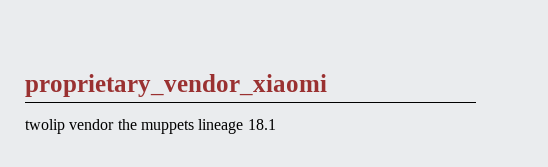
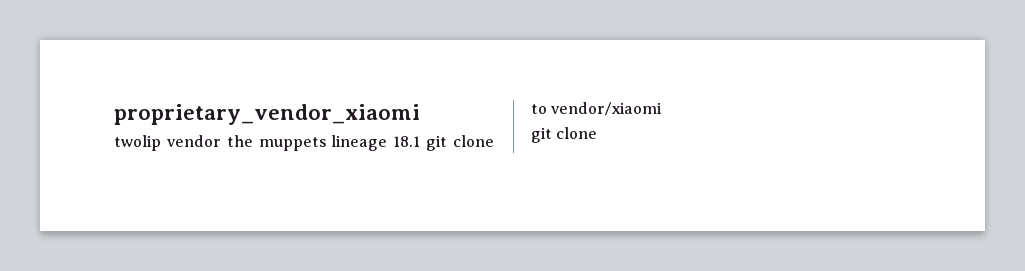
(276, 124) none -> [426,135,494,151] [531,102,663,116] [531,127,598,143] git clone to vendor/xiaomi // git clone

